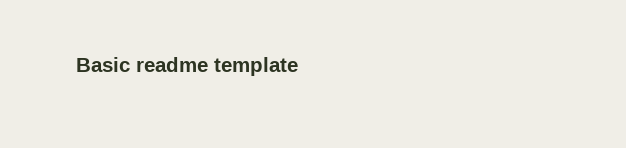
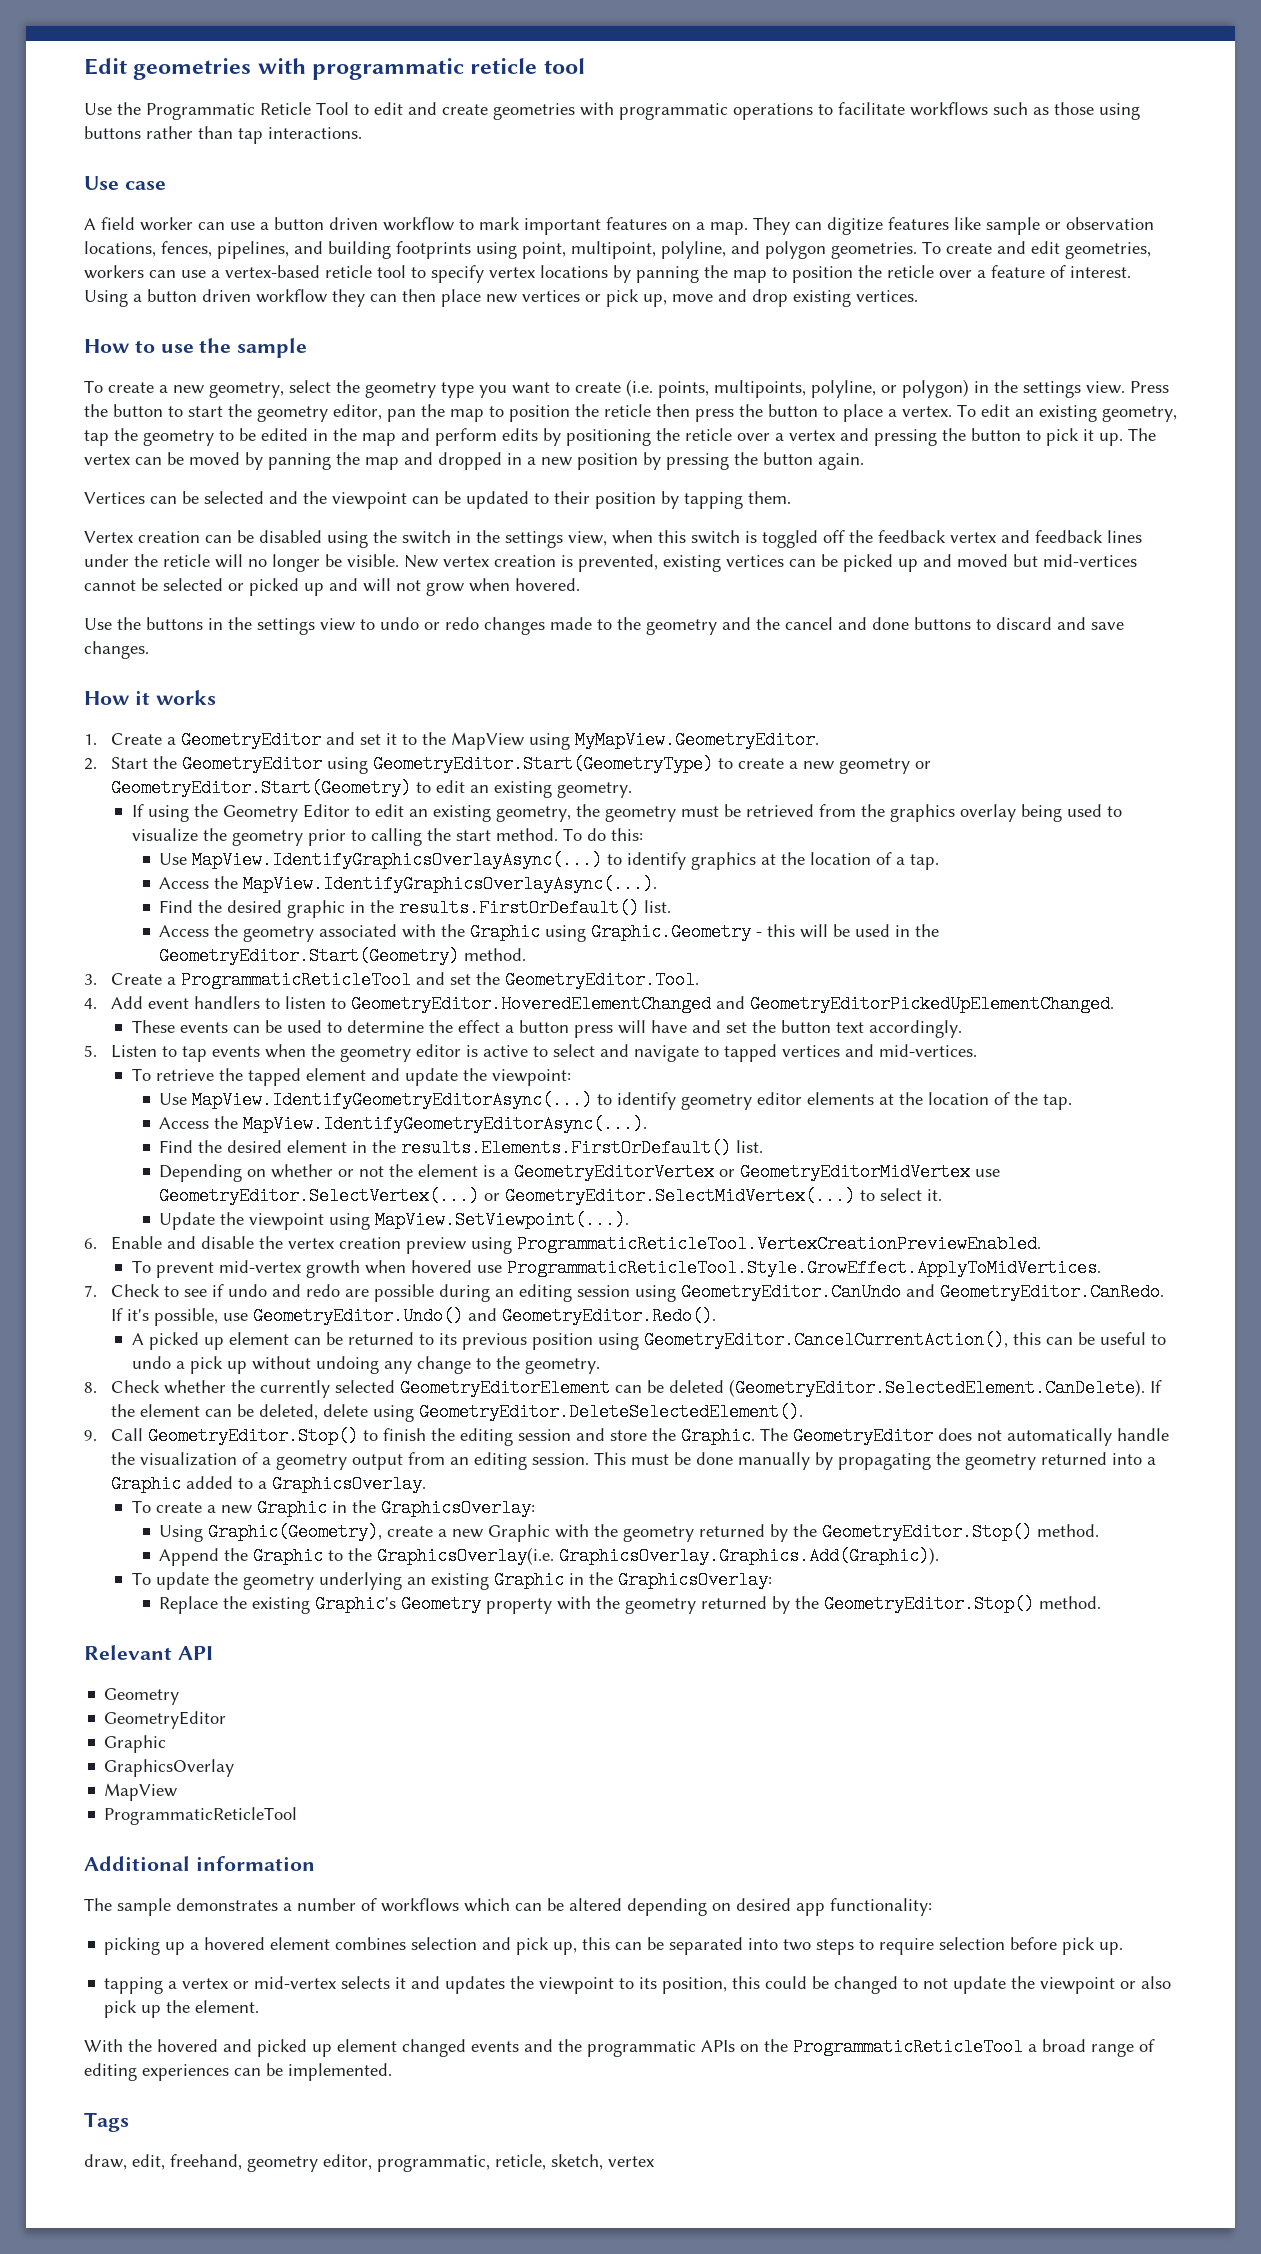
[76,57,298,76] Basic readme template -> [84,58,585,80] [84,102,1140,120] [84,126,362,144] [84,176,166,190] [84,217,1154,235] [84,241,1151,259] [84,265,1131,283] [84,289,918,307] [84,338,308,358] [84,379,1169,398] [84,404,1177,422] [84,428,1156,446] [84,452,864,470] [84,491,791,509] [84,530,1142,548] [84,554,1137,572] [84,578,580,596] [84,617,1124,635] [84,641,149,659] [84,690,216,705] [84,731,820,750] [84,755,932,774] [111,779,633,798] [131,804,1122,822] [131,828,643,846] [159,851,940,870] [159,875,658,893] [159,899,672,918] [159,923,940,942] [159,947,527,965] [84,971,700,989] [84,995,1115,1013] [131,1020,962,1038] [84,1044,978,1062] [131,1068,571,1086] [159,1091,1073,1110] [159,1115,648,1133] [159,1139,764,1157] [159,1163,1001,1182] [159,1187,943,1205] [159,1211,630,1230] [84,1235,1042,1254] [131,1259,1101,1278] [84,1283,1165,1302] [111,1307,717,1326] [131,1331,1166,1350] [131,1356,600,1374] [84,1379,1163,1398] [111,1403,804,1422] [84,1427,1170,1446] [111,1452,1157,1470] [111,1475,427,1493] [131,1499,535,1517] [159,1523,1100,1542] [159,1547,940,1566] [131,1571,772,1590] [159,1595,1102,1614] [84,1645,213,1660] [104,1688,180,1705] [104,1711,227,1729] [104,1735,167,1753] [104,1759,235,1777] [104,1783,178,1801] [104,1807,298,1825] [84,1856,315,1871] [84,1898,932,1916] [104,1937,1124,1955] [104,1976,1172,1994] [104,2000,260,2018] [84,2038,1155,2057] [84,2063,392,2081] [84,2112,129,2132] [84,2154,654,2172] Edit geometries with programmatic reticle tool // Use the Programmatic Reticle Tool to edit and create geometries with programmatic operations to facilitate workflows such as those using buttons rather than tap interactions. // Use case // A field worker can use a button driven workflow to mark important features on a map. They can digitize features like sample or observation locations, fences, pipelines, and building footprints using point, multipoint, polyline, and polygon geometries. To create and edit geometries, workers can use a vertex-based reticle tool to specify vertex locations by panning the map to position the reticle over a feature of interest. Using a button driven workflow they can then place new vertices or pick up, move and drop existing vertices. // How to use the sample // To create a new geometry, select the geometry type you want to create (i.e. points, multipoints, polyline, or polygon) in the settings view. Press the button to start the geometry editor, pan the map to position the reticle then press the button to place a vertex. To edit an existing geometry, tap the geometry to be edited in the map and perform edits by positioning the reticle over a vertex and pressing the button to pick it up. The vertex can be moved by panning the map and dropped in a new position by pressing the button again. // Vertices can be selected and the viewpoint can be updated to their position by tapping them. // Vertex creation can be disabled using the switch in the settings view, when this switch is toggled off the feedback vertex and feedback lines under the reticle will no longer be visible. New vertex creation is prevented, existing vertices can be picked up and moved but mid-vertices cannot be selected or picked up and will not grow when hovered. // Use the buttons in the settings view to undo or redo changes made to the geometry and the cancel and done buttons to discard and save changes. // How it works // 1. Create a GeometryEditor and set it to the MapView using MyMapView.GeometryEditor. // 2. Start the GeometryEditor using GeometryEditor.Start(GeometryType) to create a new geometry or GeometryEditor.Start(Geometry) to edit an existing geometry. // If using the Geometry Editor to edit an existing geometry, the geometry must be retrieved from the graphics overlay being used to visualize the geometry prior to calling the start method. To do this: // Use MapView.IdentifyGraphicsOverlayAsync(...) to identify graphics at the location of a tap. // Access the MapView.IdentifyGraphicsOverlayAsync(...). // Find the desired graphic in the results.FirstOrDefault() list. // Access the geometry associated with the Graphic using Graphic.Geometry - this will be used in the GeometryEditor.Start(Geometry) method. // 3. Create a ProgrammaticReticleTool and set the GeometryEditor.Tool. // 4. Add event handlers to listen to GeometryEditor.HoveredElementChanged and GeometryEditorPickedUpElementChanged. // These events can be used to determine the effect a button press will have and set the button text accordingly. // 5. Listen to tap events when the geometry editor is active to select and navigate to tapped vertices and mid-vertices. // To retrieve the tapped element and update the viewpoint: // Use MapView.IdentifyGeometryEditorAsync(...) to identify geometry editor elements at the location of the tap. // Access the MapView.IdentifyGeometryEditorAsync(...). // Find the desired element in the results.Elements.FirstOrDefault() list. // Depending on whether or not the element is a GeometryEditorVertex or GeometryEditorMidVertex use GeometryEditor.SelectVertex(...) or GeometryEditor.SelectMidVertex(...) to select it. // Update the viewpoint using MapView.SetViewpoint(...). // 6. Enable and disable the vertex creation preview using ProgrammaticReticleTool.VertexCreationPreviewEnabled. // To prevent mid-vertex growth when hovered use ProgrammaticReticleTool.Style.GrowEffect.ApplyToMidVertices. // 7. Check to see if undo and redo are possible during an editing session using GeometryEditor.CanUndo and GeometryEditor.CanRedo. If it's possible, use GeometryEditor.Undo() and GeometryEditor.Redo(). // A picked up element can be returned to its previous position using GeometryEditor.CancelCurrentAction(), this can be useful to undo a pick up without undoing any change to the geometry. // 8. Check whether the currently selected GeometryEditorElement can be deleted (GeometryEditor.SelectedElement.CanDelete). If the element can be deleted, delete using GeometryEditor.DeleteSelectedElement(). // 9. Call GeometryEditor.Stop() to finish the editing session and store the Graphic. The GeometryEditor does not automatically handle the visualization of a geometry output from an editing session. This must be done manually by propagating the geometry returned into a Graphic added to a GraphicsOverlay. // To create a new Graphic in the GraphicsOverlay: // Using Graphic(Geometry), create a new Graphic with the geometry returned by the GeometryEditor.Stop() method. // Append the Graphic to the GraphicsOverlay(i.e. GraphicsOverlay.Graphics.Add(Graphic)). // To update the geometry underlying an existing Graphic in the GraphicsOverlay: // Replace the existing Graphic's Geometry property with the geometry returned by the GeometryEditor.Stop() method. // Relevant API // Geometry // GeometryEditor // Graphic // GraphicsOverlay // MapView // ProgrammaticReticleTool // Additional information // The sample demonstrates a number of workflows which can be altered depending on desired app functionality: // picking up a hovered element combines selection and pick up, this can be separated into two steps to require selection before pick up. // tapping a vertex or mid-vertex selects it and updates the viewpoint to its position, this could be changed to not update the viewpoint or also pick up the element. // With the hovered and picked up element changed events and the programmatic APIs on the ProgrammaticReticleTool a broad range of editing experiences can be implemented. // Tags // draw, edit, freehand, geometry editor, programmatic, reticle, sketch, vertex

